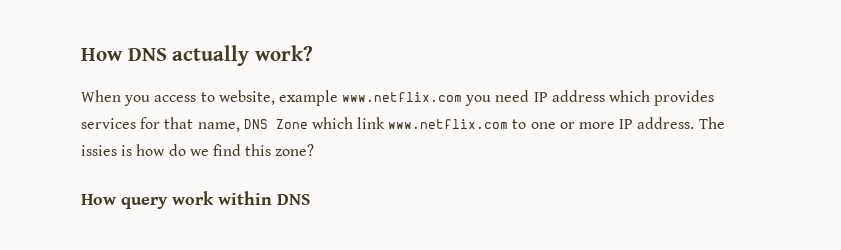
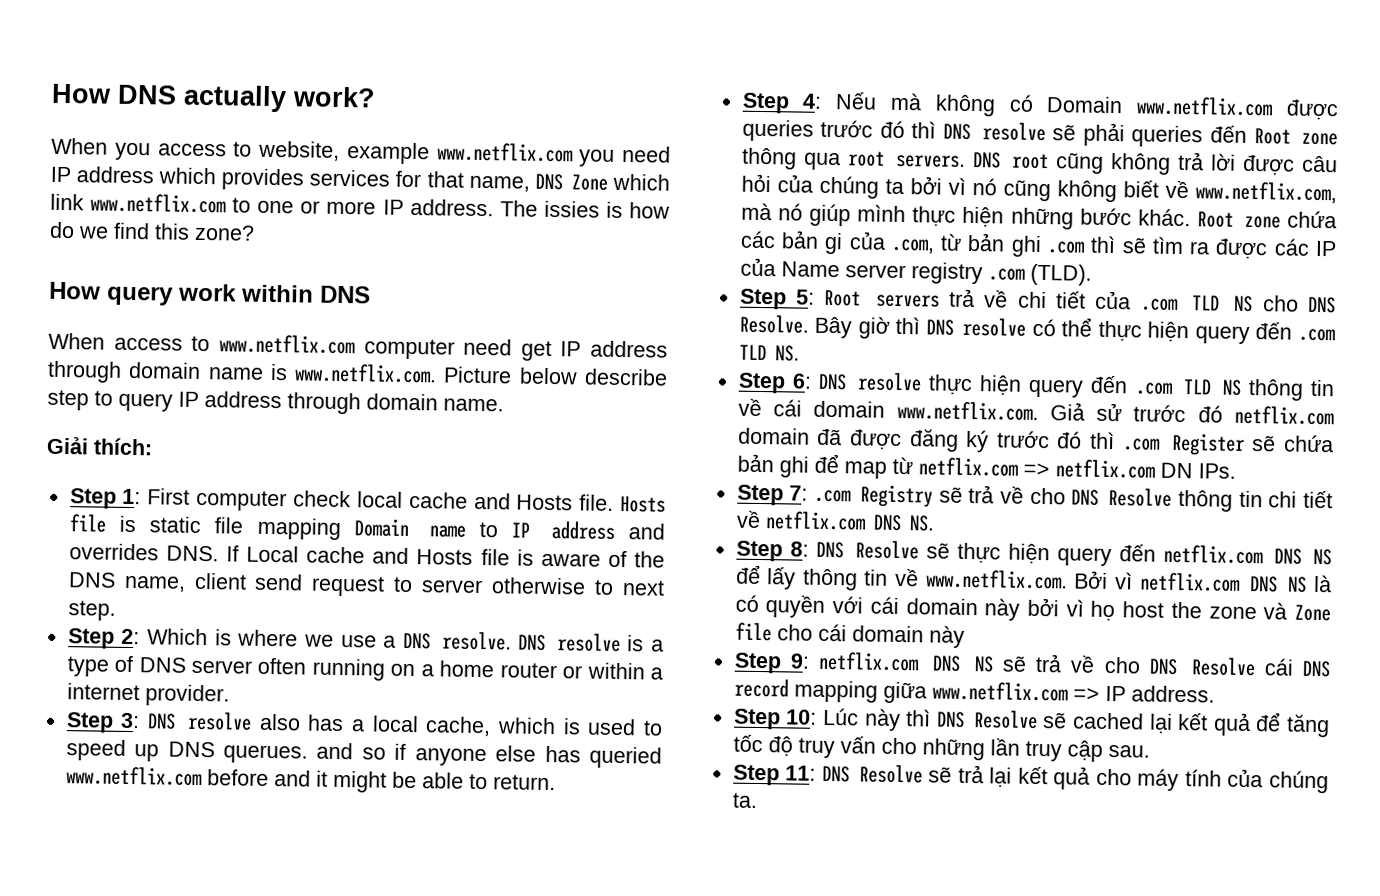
(310, 199) none -> [48,332,668,362] [47,360,668,386] [47,389,504,415] [46,436,153,456] [69,488,666,513] [68,514,665,541] [68,543,665,568] [67,572,666,597] [67,600,116,621] [67,628,665,653] [66,655,663,681] [66,683,230,707] [65,711,664,737] [65,739,662,769] [65,766,556,793] [741,92,1339,121] [741,119,1338,148] [741,147,1338,176] [740,173,1338,204] [740,202,1337,230] [739,230,1337,260] [739,257,1092,286] [738,288,1336,314] [738,314,1336,344] [738,344,800,362] [737,372,1335,401] [737,398,1335,426] [737,427,1334,456] [736,453,1236,479] [736,484,1334,512] [735,510,935,532] [735,540,1332,567] [735,564,1332,593] [734,594,1331,622] [734,622,965,648] [733,651,1331,678] [733,678,1215,704] [732,707,1330,738] [732,734,1150,762] [732,764,1329,794] [731,792,758,808] // When access to www.netflix.com computer need get IP address through domain name is www.netflix.com. Picture below describe step to query IP address through domain name. // Giải thích: // Step 1: First computer check local cache and Hosts file. Hosts file is static file mapping Domain name to IP address and overrides DNS. If Local cache and Hosts file is aware of the DNS name, client send request to server otherwise to next step. // Step 2: Which is where we use a DNS resolve. DNS resolve is a type of DNS server often running on a home router or within a internet provider. // Step 3: DNS resolve also has a local cache, which is used to speed up DNS querues. and so if anyone else has queried www.netflix.com before and it might be able to return. // Step 4: Nếu mà không có Domain www.netflix.com được queries trước đó thì DNS resolve sẽ phải queries đến Root zone thông qua root servers. DNS root cũng không trả lời được câu hỏi của chúng ta bởi vì nó cũng không biết về www.netflix.com, mà nó giúp mình thực hiện những bước khác. Root zone chứa các bản gi của .com, từ bản ghi .com thì sẽ tìm ra được các IP của Name server registry .com (TLD). // Step 5: Root servers trả về chi tiết của .com TLD NS cho DNS Resolve. Bây giờ thì DNS resolve có thể thực hiện query đến .com TLD NS. // Step 6: DNS resolve thực hiện query đến .com TLD NS thông tin về cái domain www.netflix.com. Giả sử trước đó netflix.com domain đã được đăng ký trước đó thì .com Register sẽ chứa bản ghi để map từ netflix.com => netflix.com DN IPs. // Step 7: .com Registry sẽ trả về cho DNS Resolve thông tin chi tiết về netflix.com DNS NS. // Step 8: DNS Resolve sẽ thực hiện query đến netflix.com DNS NS để lấy thông tin về www.netflix.com. Bởi vì netflix.com DNS NS là có quyền với cái domain này bởi vì họ host the zone và Zone file cho cái domain này // Step 9: netflix.com DNS NS sẽ trả về cho DNS Resolve cái DNS record mapping giữa www.netflix.com => IP address. // Step 10: Lúc này thì DNS Resolve sẽ cached lại kết quả để tăng tốc độ truy vấn cho những lần truy cập sau. // Step 11: DNS Resolve sẽ trả lại kết quả cho máy tính của chúng ta.

